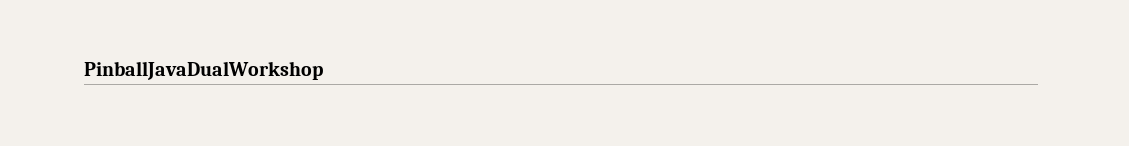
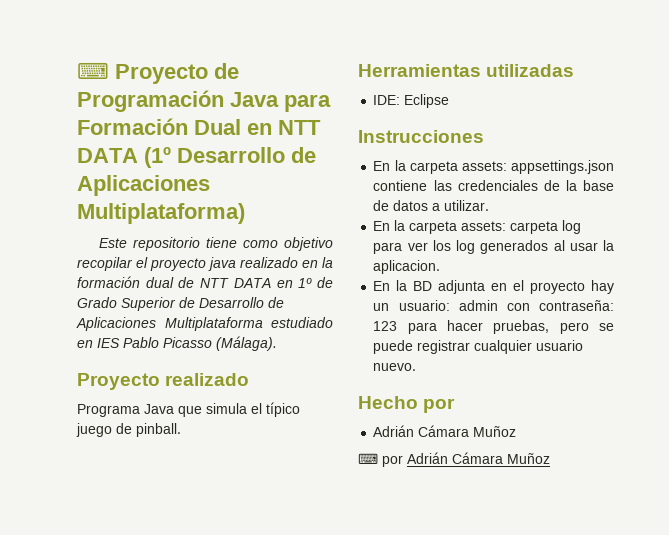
[84,61,323,80] PinballJavaDualWorkshop -> [77,62,239,84] [77,90,331,112] [77,118,321,135] [77,147,316,168] [77,175,210,196] [77,203,245,224] [99,237,333,251] [77,257,333,271] [77,276,333,288] [77,297,284,311] [76,317,333,331] [77,336,277,351] [77,373,250,390] [77,402,300,417] [76,423,181,437] [358,64,575,77] [373,94,450,108] [358,130,484,143] [373,160,614,174] [373,180,614,191] [373,200,490,211] [373,220,582,234] [373,240,614,254] [373,260,441,274] [373,280,614,294] [373,300,614,311] [373,320,614,334] [373,340,584,354] [373,363,417,371] [358,396,456,413] [373,425,517,437] [358,452,550,467] ⌨ Proyecto de Programación Java para Formación Dual en NTT DATA (1º Desarrollo de Aplicaciones Multiplataforma) // Este repositorio tiene como objetivo recopilar el proyecto java realizado en la formación dual de NTT DATA en 1º de Grado Superior de Desarrollo de Aplicaciones Multiplataforma estudiado en IES Pablo Picasso (Málaga). // Proyecto realizado // Programa Java que simula el típico juego de pinball. // Herramientas utilizadas // IDE: Eclipse // Instrucciones // En la carpeta assets: appsettings.json contiene las credenciales de la base de datos a utilizar. // En la carpeta assets: carpeta log para ver los log generados al usar la aplicacion. // En la BD adjunta en el proyecto hay un usuario: admin con contraseña: 123 para hacer pruebas, pero se puede registrar cualquier usuario nuevo. // Hecho por // Adrián Cámara Muñoz // ⌨ por Adrián Cámara Muñoz

